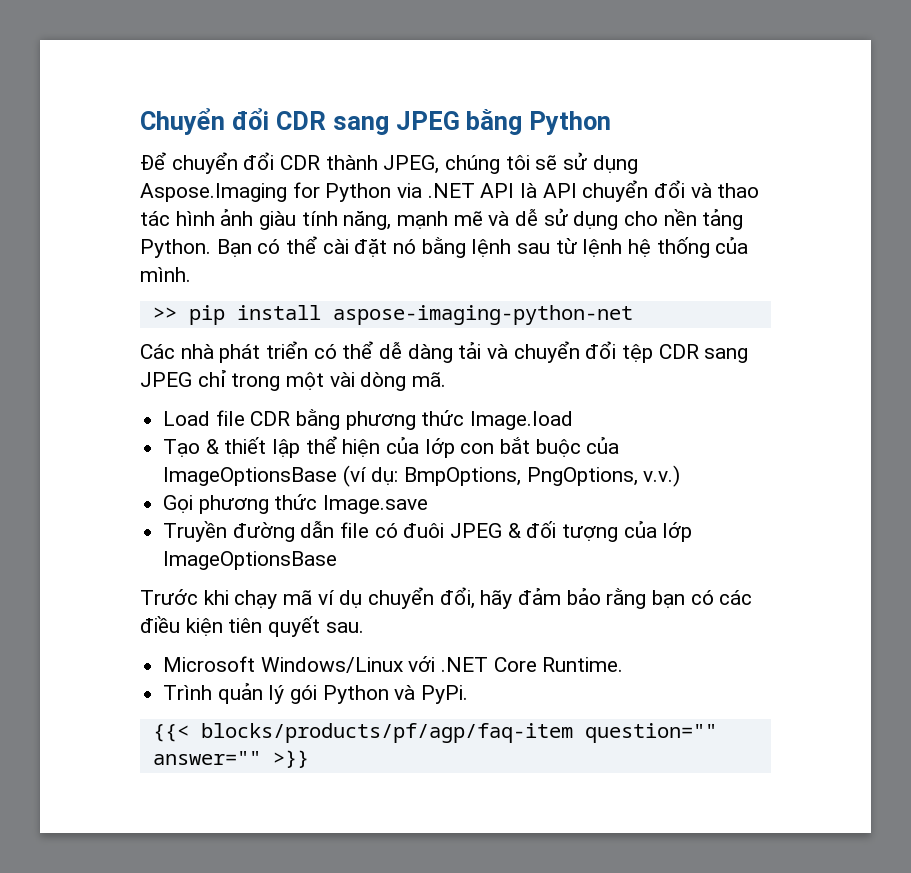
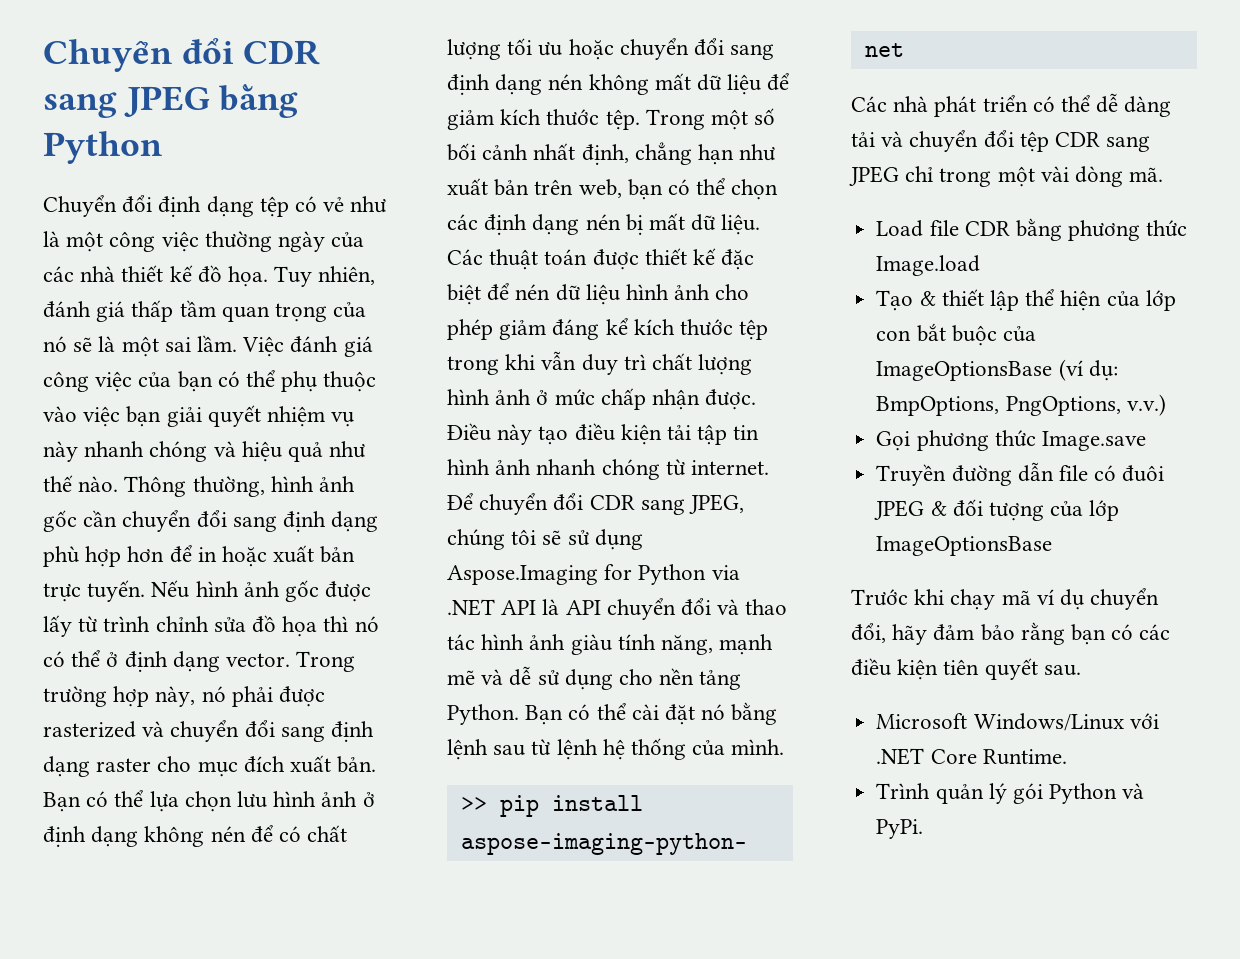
(612, 123) none -> [43,195,387,217] [43,231,365,252] [43,265,376,287] [43,300,367,322] [43,335,373,357] [43,370,377,392] [43,405,355,427] [43,441,366,462] [43,475,356,497] [43,510,379,532] [43,545,356,567] [43,580,372,602] [43,615,379,637] [43,650,356,672] [43,686,326,707] [43,720,375,742] [43,755,377,777] [43,790,375,812] [43,825,348,847] [447,38,775,60] [447,73,790,95] [447,108,776,130] [447,142,776,165] [447,178,779,200] [447,213,761,235] [447,248,755,270] [447,283,750,305] [447,318,769,340] [447,351,753,375] [447,388,757,410] [447,423,760,445] [447,459,770,480] Chuyển đổi định dạng tệp có vẻ như là một công việc thường ngày của các nhà thiết kế đồ họa. Tuy nhiên, đánh giá thấp tầm quan trọng của nó sẽ là một sai lầm. Việc đánh giá công việc của bạn có thể phụ thuộc vào việc bạn giải quyết nhiệm vụ này nhanh chóng và hiệu quả như thế nào. Thông thường, hình ảnh gốc cần chuyển đổi sang định dạng phù hợp hơn để in hoặc xuất bản trực tuyến. Nếu hình ảnh gốc được lấy từ trình chỉnh sửa đồ họa thì nó có thể ở định dạng vector. Trong trường hợp này, nó phải được rasterized và chuyển đổi sang định dạng raster cho mục đích xuất bản. Bạn có thể lựa chọn lưu hình ảnh ở định dạng không nén để có chất lượng tối ưu hoặc chuyển đổi sang định dạng nén không mất dữ liệu để giảm kích thước tệp. Trong một số bối cảnh nhất định, chẳng hạn như xuất bản trên web, bạn có thể chọn các định dạng nén bị mất dữ liệu. Các thuật toán được thiết kế đặc biệt để nén dữ liệu hình ảnh cho phép giảm đáng kể kích thước tệp trong khi vẫn duy trì chất lượng hình ảnh ở mức chấp nhận được. Điều này tạo điều kiện tải tập tin hình ảnh nhanh chóng từ internet.
[325,155,378,170] thành -> [640,499,685,515] sang
[152,723,717,743] [152,750,309,768] // {{< blocks/products/pf/agp/faq-item question="" answer="" >}} -> (924, 829) none

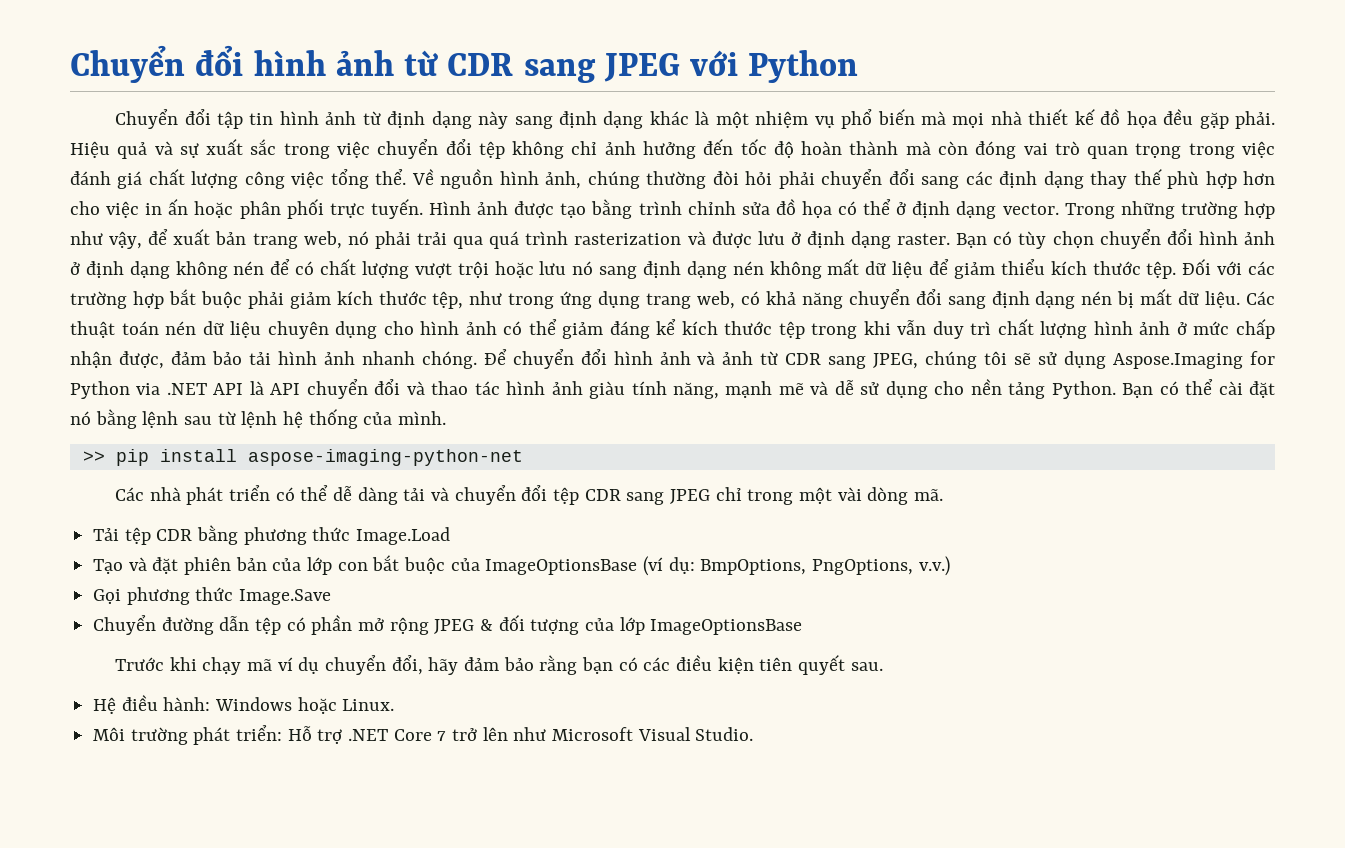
[43,38,321,72] [43,84,299,118] Chuyển đổi CDR sang JPEG bằng -> [70,45,739,83] Chuyển đổi hình ảnh từ CDR sang JPEG với
[158,196,387,217] [43,231,365,252] [43,265,376,287] [43,300,367,322] [43,335,373,357] [43,370,377,392] [43,405,355,427] [43,441,366,462] [43,475,356,497] [43,510,379,532] định dạng tệp có vẻ như là một công việc thường ngày của các nhà thiết kế đồ họa. Tuy nhiên, đánh giá thấp tầm quan trọng của nó sẽ là một sai lầm. Việc đánh giá công việc của bạn có thể phụ thuộc vào việc bạn giải quyết nhiệm vụ này nhanh chóng và hiệu quả như thế nào. Thông thường, hình ảnh gốc cần chuyển đổi sang định dạng -> [216,109,1275,129] [70,139,1276,159] [70,169,1162,189] tập tin hình ảnh từ định dạng này sang định dạng khác là một nhiệm vụ phổ biến mà mọi nhà thiết kế đồ họa đều gặp phải. Hiệu quả và sự xuất sắc trong việc chuyển đổi tệp không chỉ ảnh hưởng đến tốc độ hoàn thành mà còn đóng vai trò quan trọng trong việc đánh giá chất lượng công việc tổng thể. Về nguồn hình ảnh, chúng thường đòi hỏi phải chuyển đổi sang các định dạng thay thế
[169,545,356,567] [43,580,372,602] [43,615,98,637] để in hoặc xuất bản trực tuyến. Nếu hình ảnh gốc được lấy từ -> [70,199,633,219] cho việc in ấn hoặc phân phối trực tuyến. Hình ảnh được tạo bằng
[323,616,379,632] thì nó -> (832, 209) none
[43,686,326,707] [43,720,375,742] [43,755,377,777] [43,790,268,812] trường hợp này, nó phải được rasterized và chuyển đổi sang định dạng raster cho mục đích xuất bản. Bạn có thể lựa chọn lưu -> [1120,201,1276,219] [70,229,1193,249] những trường hợp như vậy, để xuất bản trang web, nó phải trải qua quá trình rasterization và được lưu ở định dạng raster. Bạn có tùy chọn chuyển đổi
[507,38,725,60] tối ưu hoặc chuyển đổi -> [414,261,594,278] vượt trội hoặc lưu nó
(494, 120) none -> [1000,259,1045,275] thiểu
[645,108,776,130] [447,142,776,165] [447,178,779,200] [447,214,478,230] Trong một số bối cảnh nhất định, chẳng hạn như xuất bản trên web, bạn có thể chọn các -> [1182,259,1275,275] [70,289,986,309] Đối với các trường hợp bắt buộc phải giảm kích thước tệp, như trong ứng dụng trang web, có khả năng chuyển đổi sang
[592,248,755,270] [447,283,750,305] [447,319,493,340] được thiết kế đặc biệt để nén dữ liệu hình ảnh cho phép -> [165,319,557,339] nén dữ liệu chuyên dụng cho hình ảnh có thể
[705,389,757,410] [447,423,760,445] [447,459,770,480] [447,493,584,515] được. Điều này tạo điều kiện tải tập tin hình ảnh nhanh chóng từ internet. Để chuyển đổi -> [118,349,779,369] được, đảm bảo tải hình ảnh nhanh chóng. Để chuyển đổi hình ảnh và ảnh từ
[876,220,959,237] Load file -> [93,527,151,545] Tải tệp
[876,255,981,276] Image.load -> [356,527,451,545] Image.Load
[919,289,1102,311] & thiết lập thể hiện -> [128,557,267,575] và đặt phiên bản
[1041,431,1146,451] [876,462,1165,486] Image.save // Truyền đường dẫn file có đuôi -> [239,589,332,605] [93,615,429,635] Image.Save // Chuyển đường dẫn tệp có phần mở rộng
[876,713,1159,731] [876,748,1067,765] [876,783,1145,804] [876,819,924,839] Microsoft Windows/Linux với .NET Core Runtime. // Trình quản lý gói Python và PyPi. -> [93,695,395,714] [93,725,754,745] Hệ điều hành: Windows hoặc Linux. // Môi trường phát triển: Hỗ trợ .NET Core 7 trở lên như Microsoft Visual Studio.

